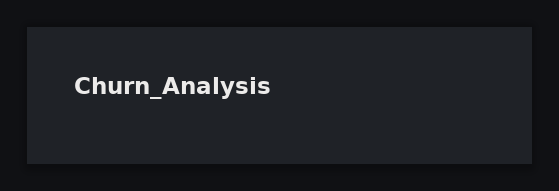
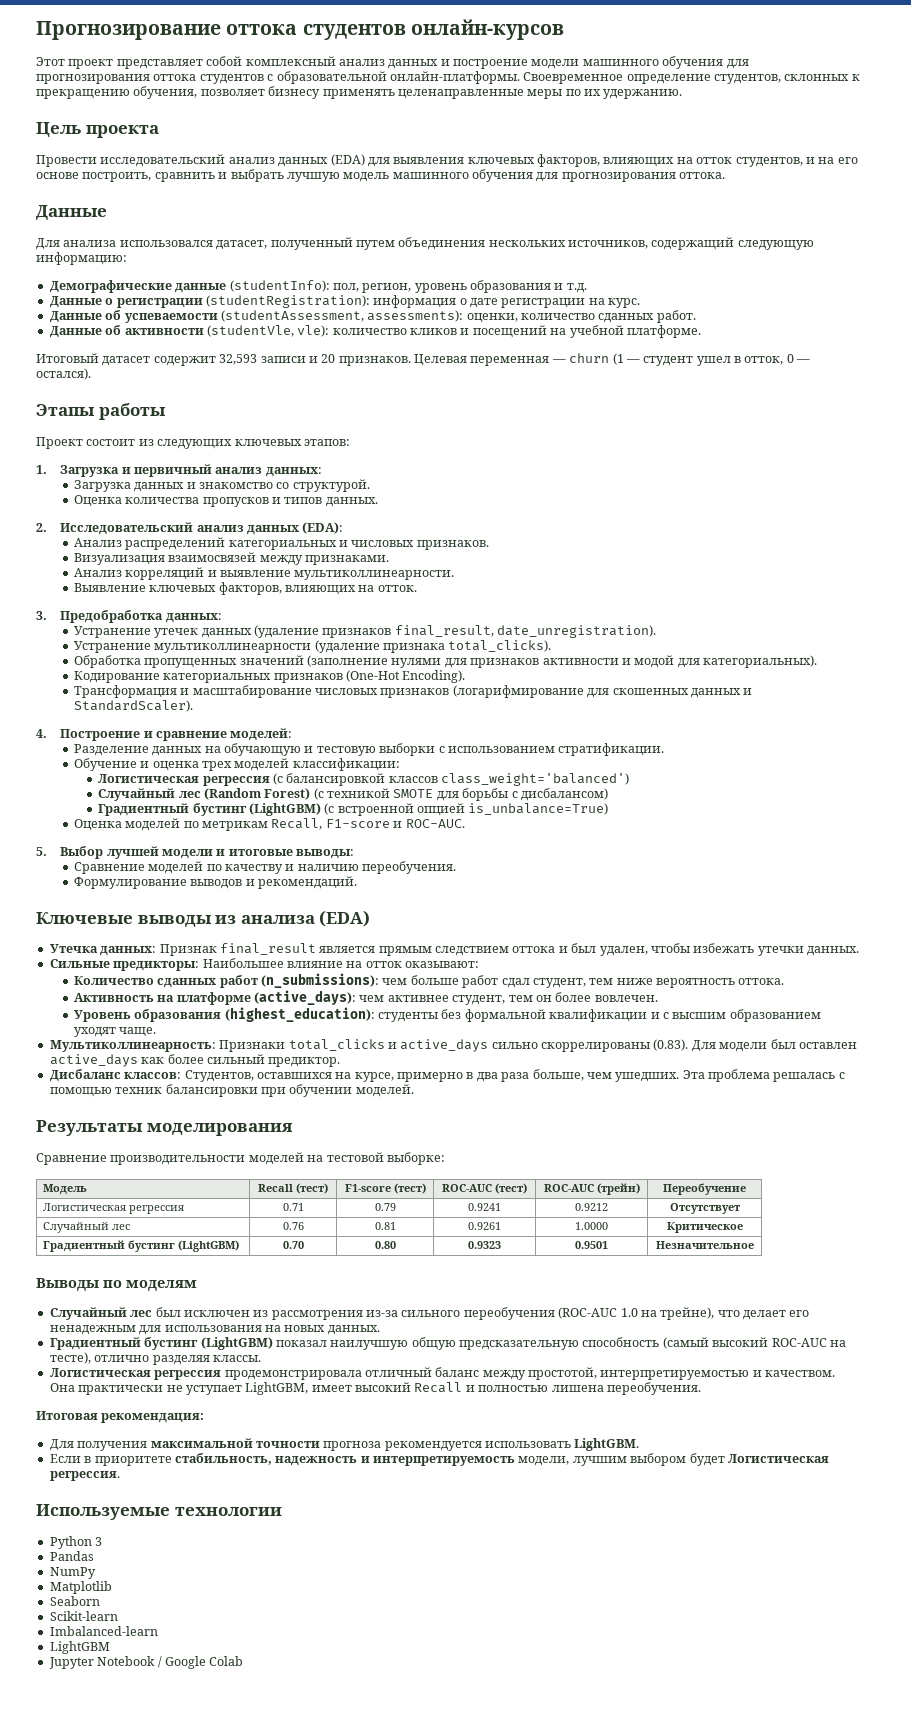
[74,77,271,99] Churn_Analysis -> [36,19,564,40] [36,56,749,69] [36,71,860,84] [36,86,683,99] [36,122,159,138] [36,154,858,167] [36,169,726,182] [36,205,107,220] [36,237,814,250] [36,252,127,265] [49,280,587,293] [49,295,641,308] [49,310,696,323] [49,325,701,338] [36,353,811,366] [36,368,91,380] [36,403,166,420] [36,437,350,449] [36,464,322,477] [73,479,370,492] [73,495,378,507] [36,522,344,535] [73,537,489,550] [73,552,390,565] [73,567,455,580] [73,582,417,595] [36,610,222,623] [73,625,657,638] [73,640,552,653] [73,655,818,668] [73,670,466,683] [73,685,753,698] [73,700,193,712] [36,728,293,741] [73,743,665,756] [73,758,400,771] [98,773,630,786] [98,788,608,801] [98,803,609,816] [73,818,465,831] [36,846,355,859] [73,861,457,874] [73,876,358,889] [36,910,371,927] [49,943,859,956] [49,958,479,971] [73,973,785,988] [73,990,658,1005] [73,1007,821,1022] [73,1027,157,1037] [49,1039,857,1052] [49,1054,341,1067] [49,1069,845,1082] [49,1084,414,1097] [36,1120,293,1136] [36,1152,445,1165] [43,1184,88,1195] [258,1183,328,1194] [344,1183,426,1194] [442,1183,527,1194] [543,1183,640,1195] [663,1183,746,1195] [43,1203,185,1214] [282,1203,304,1211] [374,1203,396,1211] [468,1203,501,1211] [575,1203,608,1211] [669,1203,741,1214] [43,1222,131,1233] [282,1222,304,1230] [374,1222,396,1230] [468,1222,501,1230] [575,1222,608,1230] [666,1222,743,1233] [43,1240,240,1252] [282,1241,304,1249] [374,1241,396,1249] [468,1241,501,1249] [575,1241,608,1249] [655,1241,754,1249] [36,1278,197,1292] [49,1307,810,1320] [49,1325,380,1335] [49,1337,846,1350] [49,1352,261,1365] [49,1367,836,1380] [49,1382,701,1395] [36,1411,205,1423] [49,1438,640,1451] [49,1453,829,1466] [49,1471,120,1481] [36,1504,282,1520] [49,1536,103,1549] [49,1551,94,1561] [49,1567,96,1579] [49,1581,112,1594] [49,1596,100,1606] [49,1611,118,1621] [49,1626,158,1636] [49,1641,110,1654] [48,1656,244,1669] Прогнозирование оттока студентов онлайн-курсов // Этот проект представляет собой комплексный анализ данных и построение модели машинного обучения для прогнозирования оттока студентов с образовательной онлайн-платформы. Своевременное определение студентов, склонных к прекращению обучения, позволяет бизнесу применять целенаправленные меры по их удержанию. // Цель проекта // Провести исследовательский анализ данных (EDA) для выявления ключевых факторов, влияющих на отток студентов, и на его основе построить, сравнить и выбрать лучшую модель машинного обучения для прогнозирования оттока. // Данные // Для анализа использовался датасет, полученный путем объединения нескольких источников, содержащий следующую информацию: // Демографические данные (studentInfo): пол, регион, уровень образования и т.д. // Данные о регистрации (studentRegistration): информация о дате регистрации на курс. // Данные об успеваемости (studentAssessment, assessments): оценки, количество сданных работ. // Данные об активности (studentVle, vle): количество кликов и посещений на учебной платформе. // Итоговый датасет содержит 32,593 записи и 20 признаков. Целевая переменная — churn (1 — студент ушел в отток, 0 — остался). // Этапы работы // Проект состоит из следующих ключевых этапов: // 1. Загрузка и первичный анализ данных: // Загрузка данных и знакомство со структурой. // Оценка количества пропусков и типов данных. // 2. Исследовательский анализ данных (EDA): // Анализ распределений категориальных и числовых признаков. // Визуализация взаимосвязей между признаками. // Анализ корреляций и выявление мультиколлинеарности. // Выявление ключевых факторов, влияющих на отток. // 3. Предобработка данных: // Устранение утечек данных (удаление признаков final_result, date_unregistration). // Устранение мультиколлинеарности (удаление признака total_clicks). // Обработка пропущенных значений (заполнение нулями для признаков активности и модой для категориальных). // Кодирование категориальных признаков (One-Hot Encoding). // Трансформация и масштабирование числовых признаков (логарифмирование для скошенных данных и StandardScaler). // 4. Построение и сравнение моделей: // Разделение данных на обучающую и тестовую выборки с использованием стратификации. // Обучение и оценка трех моделей классификации: // Логистическая регрессия (с балансировкой классов class_weight='balanced') // Случайный лес (Random Forest) (с техникой SMOTE для борьбы с дисбалансом) // Градиентный бустинг (LightGBM) (с встроенной опцией is_unbalance=True) // Оценка моделей по метрикам Recall, F1-score и ROC-AUC. // 5. Выбор лучшей модели и итоговые выводы: // Сравнение моделей по качеству и наличию переобучения. // Формулирование выводов и рекомендаций. // Ключевые выводы из анализа (EDA) // Утечка данных: Признак final_result является прямым следствием оттока и был удален, чтобы избежать утечки данных. // Сильные предикторы: Наибольшее влияние на отток оказывают: // Количество сданных работ (n_submissions): чем больше работ сдал студент, тем ниже вероятность оттока. // Активность на платформе (active_days): чем активнее студент, тем он более вовлечен. // Уровень образования (highest_education): студенты без формальной квалификации и с высшим образованием уходят чаще. // Мультиколлинеарность: Признаки total_clicks и active_days сильно скоррелированы (0.83). Для модели был оставлен active_days как более сильный предиктор. // Дисбаланс классов: Студентов, оставшихся на курсе, примерно в два раза больше, чем ушедших. Эта проблема решалась с помощью техник балансировки при обучении моделей. // Результаты моделирования // Сравнение производительности моделей на тестовой выборке: // Модель | Recall (тест) | F1-score (тест) | ROC-AUC (тест) | ROC-AUC (трейн) | Переобучение // Логистическая регрессия | 0.71 | 0.79 | 0.9241 | 0.9212 | Отсутствует // Случайный лес | 0.76 | 0.81 | 0.9261 | 1.0000 | Критическое // Градиентный бустинг (LightGBM) | 0.70 | 0.80 | 0.9323 | 0.9501 | Незначительное // Выводы по моделям // Случайный лес был исключен из рассмотрения из-за сильного переобучения (ROC-AUC 1.0 на трейне), что делает его ненадежным для использования на новых данных. // Градиентный бустинг (LightGBM) показал наилучшую общую предсказательную способность (самый высокий ROC-AUC на тесте), отлично разделяя классы. // Логистическая регрессия продемонстрировала отличный баланс между простотой, интерпретируемостью и качеством. Она практически не уступает LightGBM, имеет высокий Recall и полностью лишена переобучения. // Итоговая рекомендация: // Для получения максимальной точности прогноза рекомендуется использовать LightGBM. // Если в приоритете стабильность, надежность и интерпретируемость модели, лучшим выбором будет Логистическая регрессия. // Используемые технологии // Python 3 // Pandas // NumPy // Matplotlib // Seaborn // Scikit-learn // Imbalanced-learn // LightGBM // Jupyter Notebook / Google Colab

